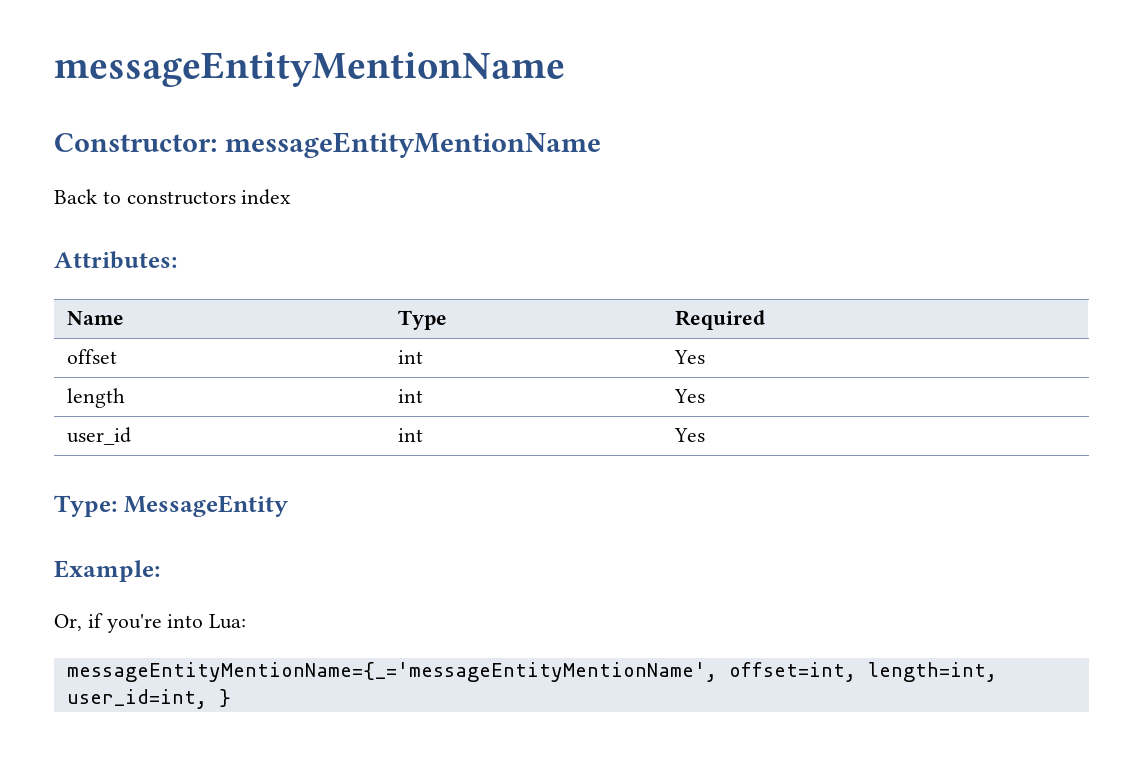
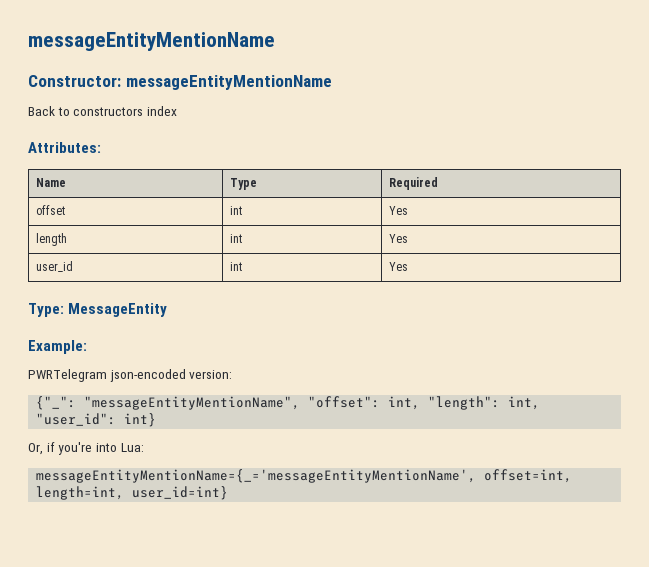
(160, 571) none -> [28,369,233,382] [36,396,541,410] [36,413,157,427] // PWRTelegram json-encoded version: // {"_": "messageEntityMentionName", "offset": int, "length": int, "user_id": int}
[66,689,231,709] user_id=int, } -> [132,486,229,500] user_id=int}

